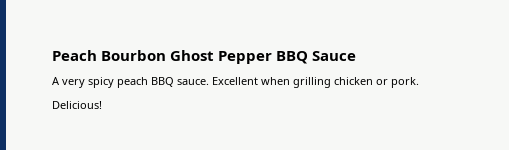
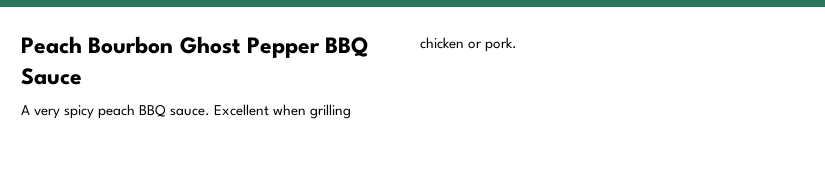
[52,101,102,109] // Delicious! -> (518, 44) none

